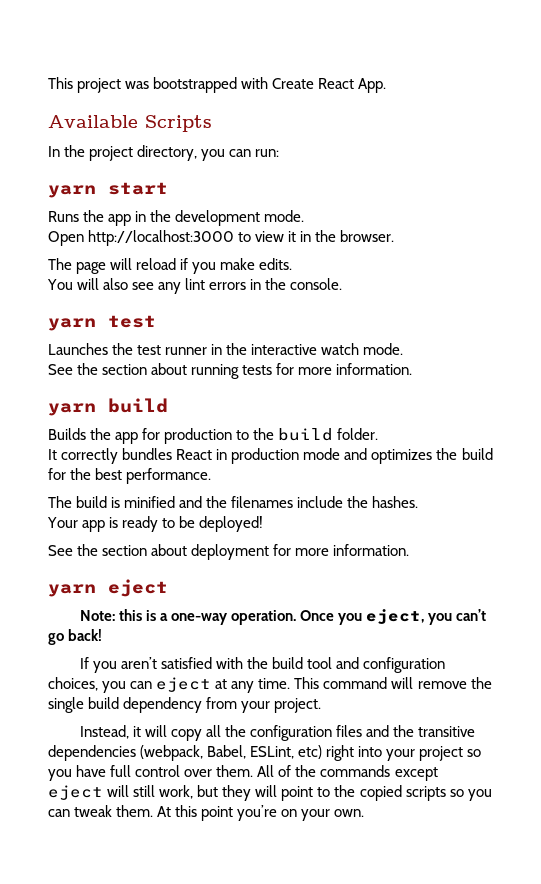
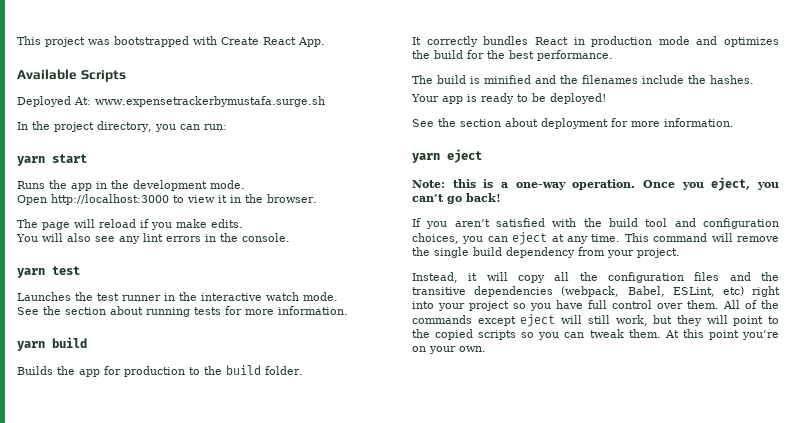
(212, 123) none -> [17,96,325,107] // Deployed At: www.expensetrackerbymustafa.surge.sh

